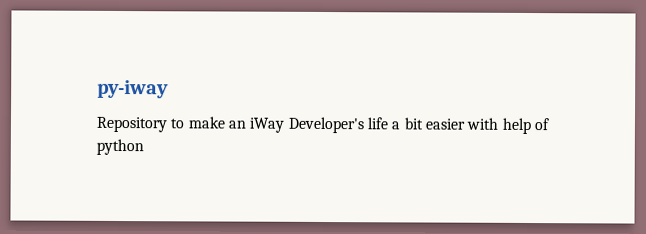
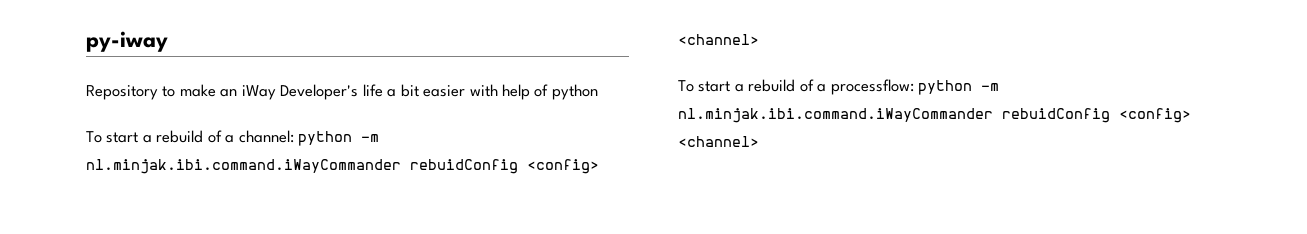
(144, 147) none -> [86,130,380,146] [86,159,599,174] [678,34,759,45] [678,79,1000,95] [678,108,1191,123] [678,136,759,147] // To start a rebuild of a channel: python -m nl.minjak.ibi.command.iWayCommander rebuidConfig <config> <channel> // To start a rebuild of a processflow: python -m nl.minjak.ibi.command.iWayCommander rebuidConfig <config> <channel>

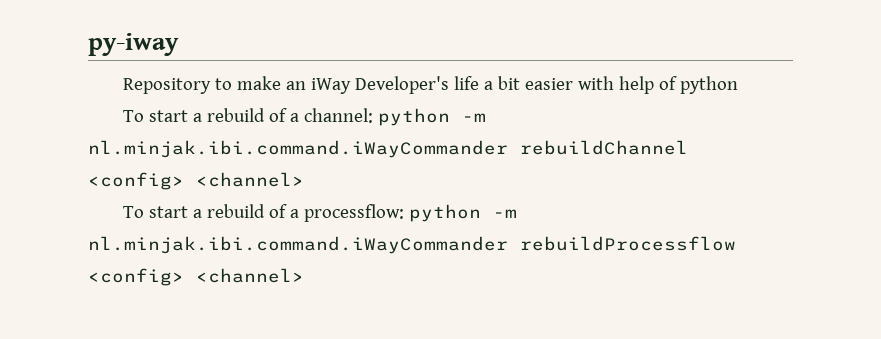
[410,159,518,174] rebuidConfig -> [520,140,688,155] rebuildChannel
[1002,108,1110,123] rebuidConfig -> [520,236,736,251] rebuildProcessflow

